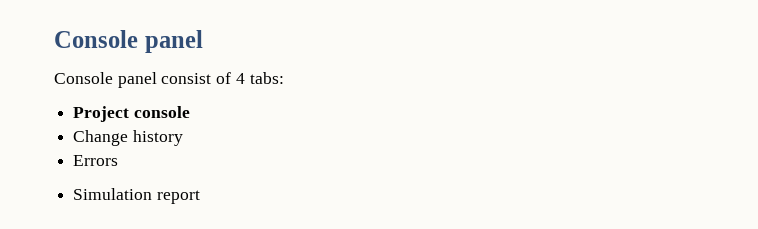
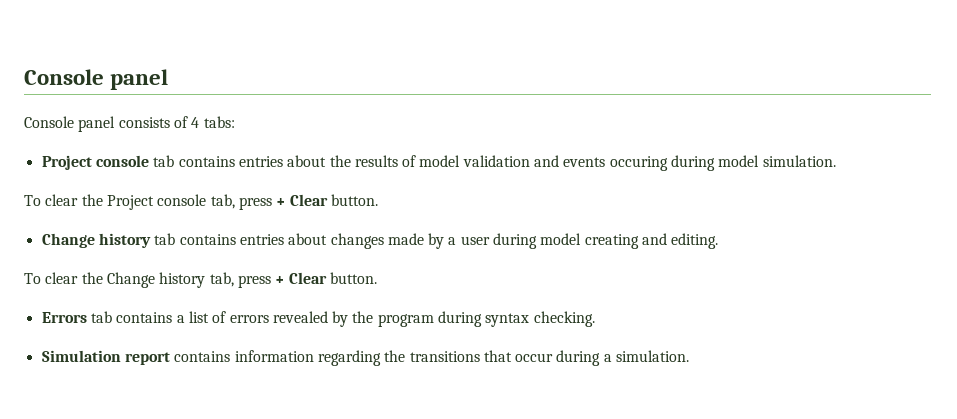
[161,73,212,84] consist -> [118,117,170,128] consists
[73,130,183,146] [73,155,119,166] [73,188,200,204] // Change history // Errors // Simulation report -> [153,155,836,171] [24,194,378,210] [41,233,719,249] [24,272,377,288] [41,311,595,327] [41,350,690,366] tab contains entries about the results of model validation and events occuring during model simulation. // To clear the Project console tab, press + Clear button. // Change history tab contains entries about changes made by a user during model creating and editing. // To clear the Change history tab, press + Clear button. // Errors tab contains a list of errors revealed by the program during syntax checking. // Simulation report contains information regarding the transitions that occur during a simulation.

